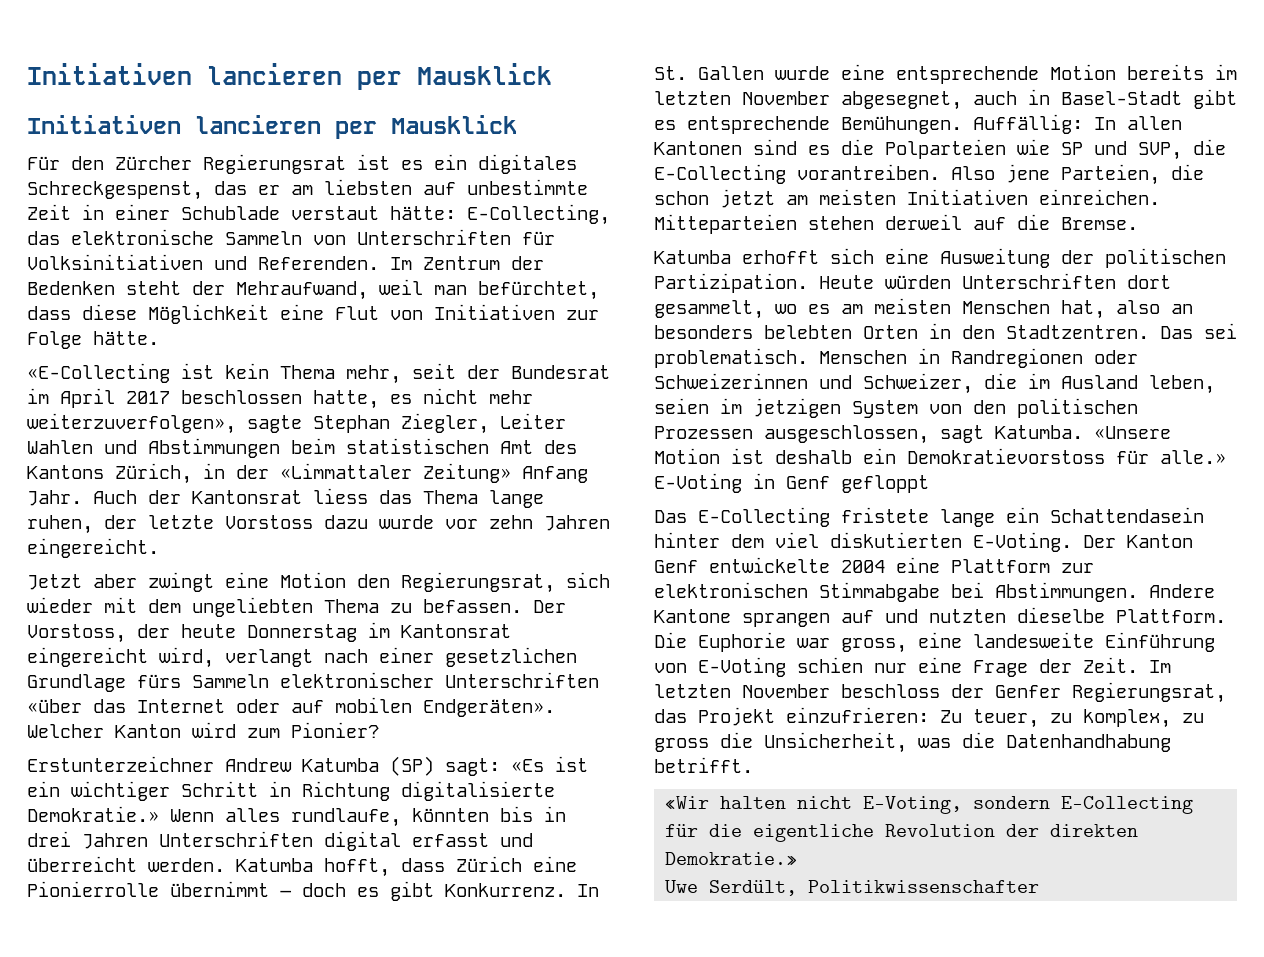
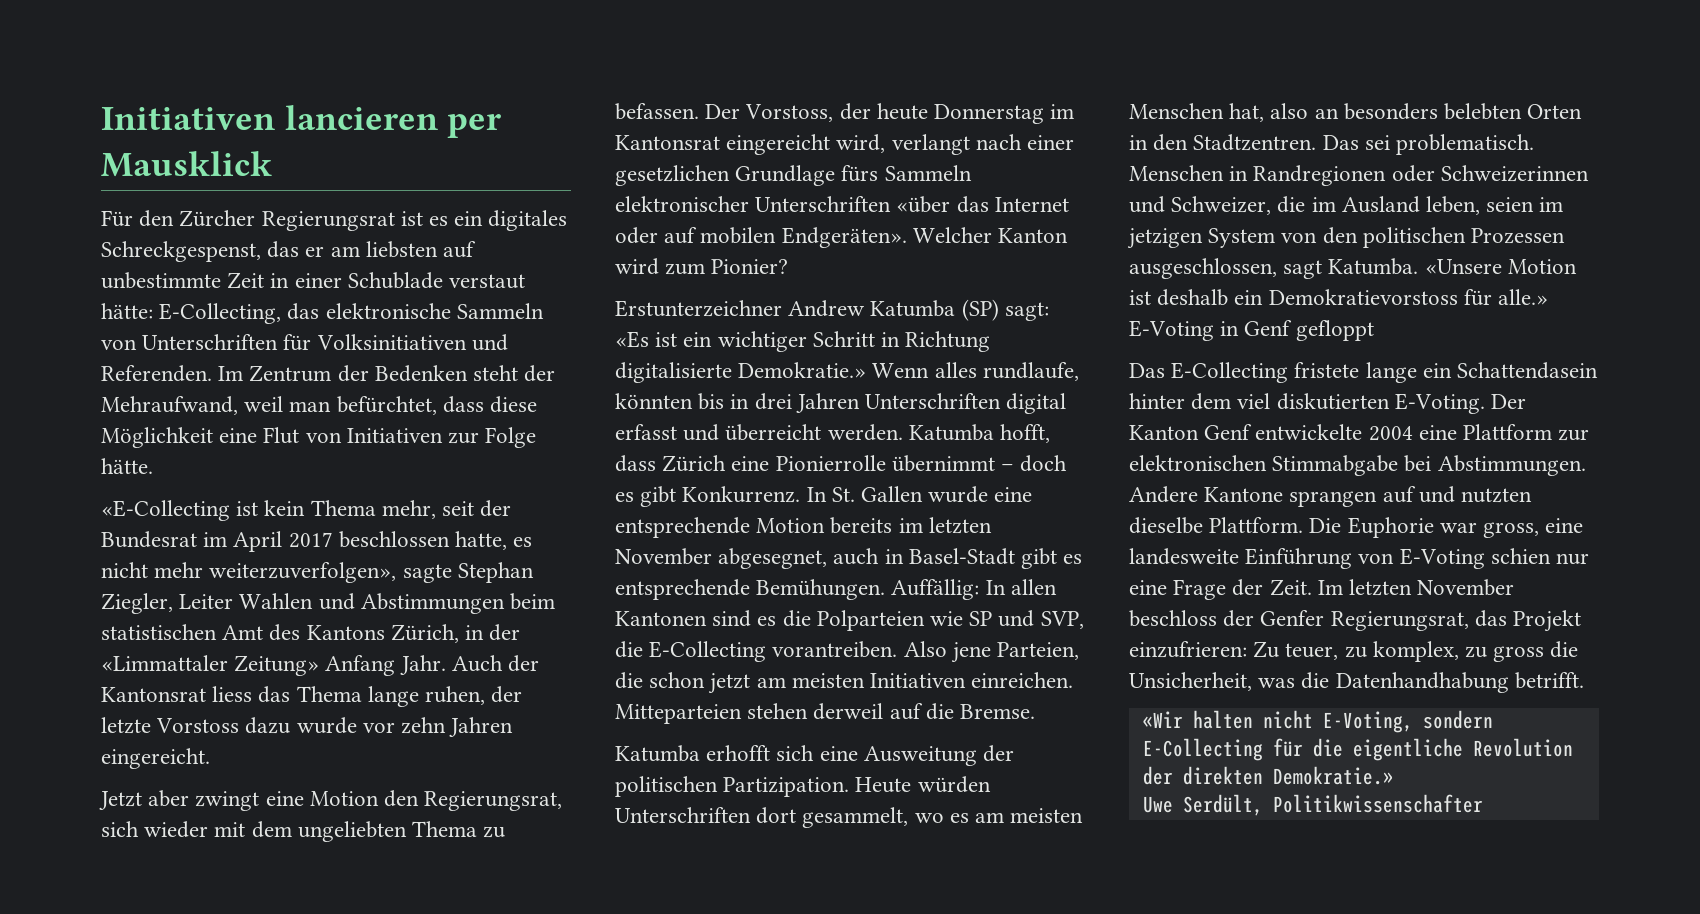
[27,63,552,90] [27,115,517,139] Initiativen lancieren per Mausklick // Initiativen lancieren per Mausklick -> [101,105,502,138] [101,151,272,177] Initiativen lancieren per Mausklick

